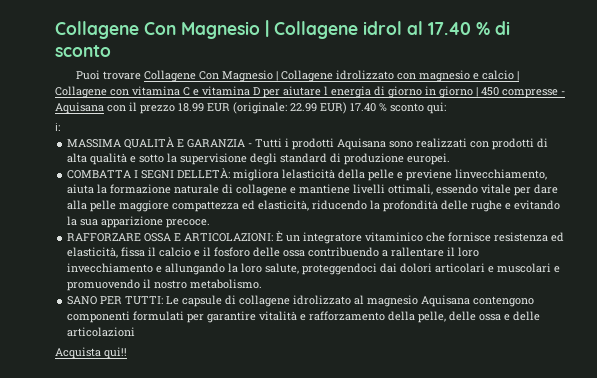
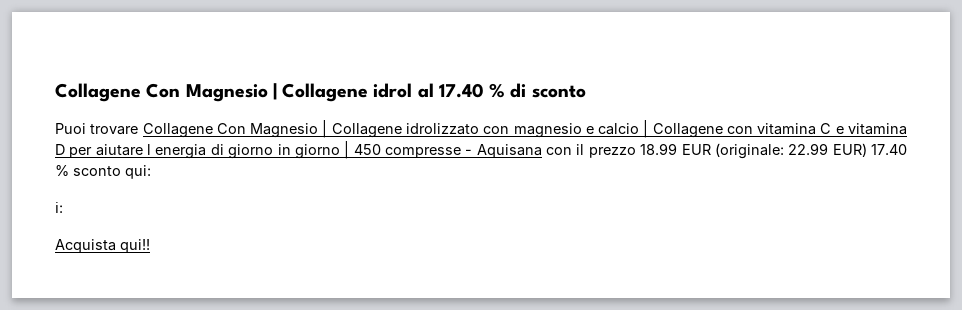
[67,137,549,150] [67,153,451,165] [67,168,548,181] [67,184,559,196] [67,200,561,212] [67,216,211,228] [67,231,565,244] [67,247,480,258] [67,263,561,275] [67,279,263,291] [67,295,535,307] [67,311,541,323] [67,327,136,337] // MASSIMA QUALITÀ E GARANZIA - Tutti i prodotti Aquisana sono realizzati con prodotti di alta qualità e sotto la supervisione degli standard di produzione europei. // COMBATTA I SEGNI DELLETÀ: migliora lelasticità della pelle e previene linvecchiamento, aiuta la formazione naturale di collagene e mantiene livelli ottimali, essendo vitale per dare alla pelle maggiore compattezza ed elasticità, riducendo la profondità delle rughe e evitando la sua apparizione precoce. // RAFFORZARE OSSA E ARTICOLAZIONI: È un integratore vitaminico che fornisce resistenza ed elasticità, fissa il calcio e il fosforo delle ossa contribuendo a rallentare il loro invecchiamento e allungando la loro salute, proteggendoci dai dolori articolari e muscolari e promuovendo il nostro metabolismo. // SANO PER TUTTI: Le capsule di collagene idrolizzato al magnesio Aquisana contengono componenti formulati per garantire vitalità e rafforzamento della pelle, delle ossa e delle articolazioni -> (63, 207) none

